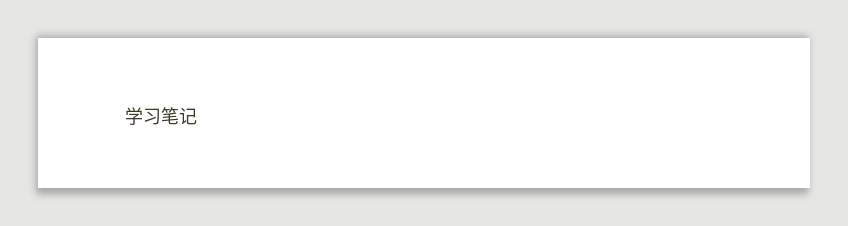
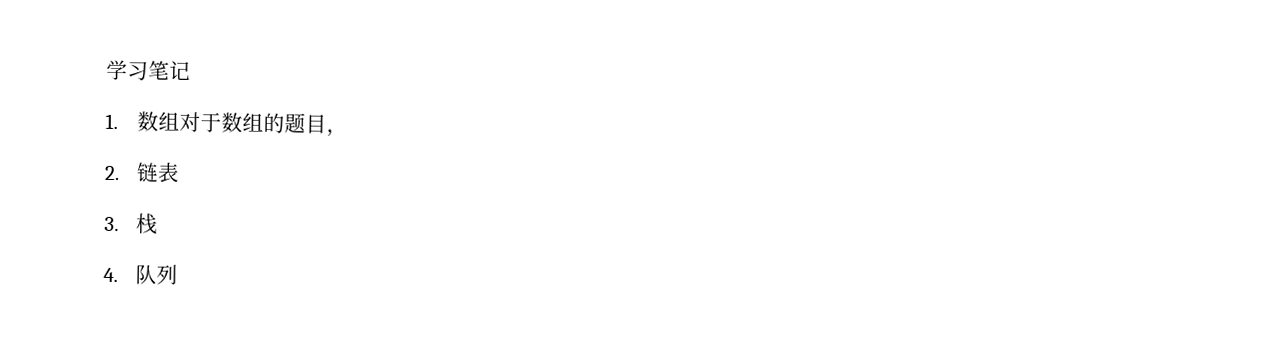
(197, 116) none -> [105,111,349,138] [104,162,181,183] [104,213,159,235] [103,264,179,285] // 1.数组对于数组的题目， // 2.链表 // 3.栈 // 4.队列

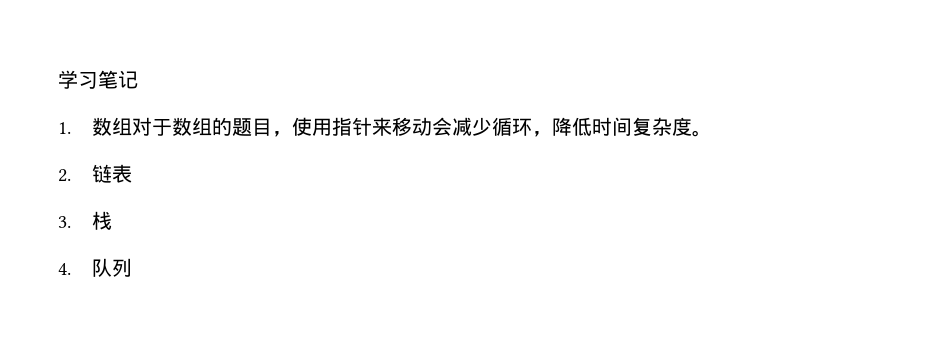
(349, 133) none -> [292,117,713,137] 使用指针来移动会减少循环，降低时间复杂度。

